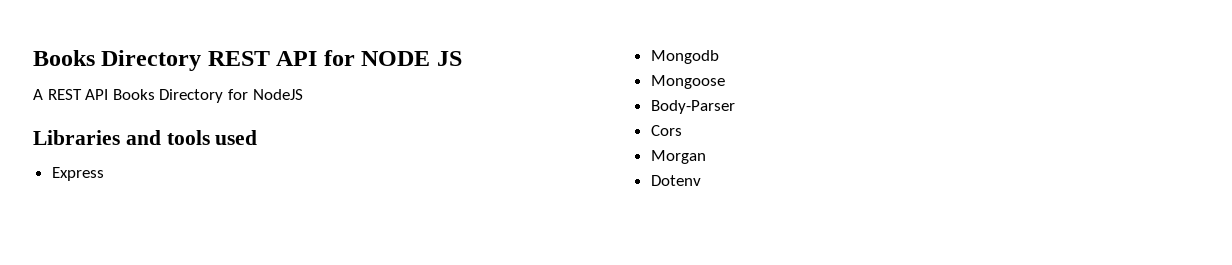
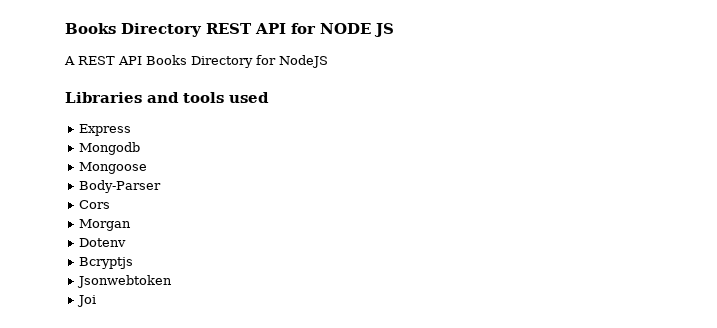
(701, 180) none -> [79,257,134,269] [77,275,173,288] [77,295,97,307] // Bcryptjs // Jsonwebtoken // Joi

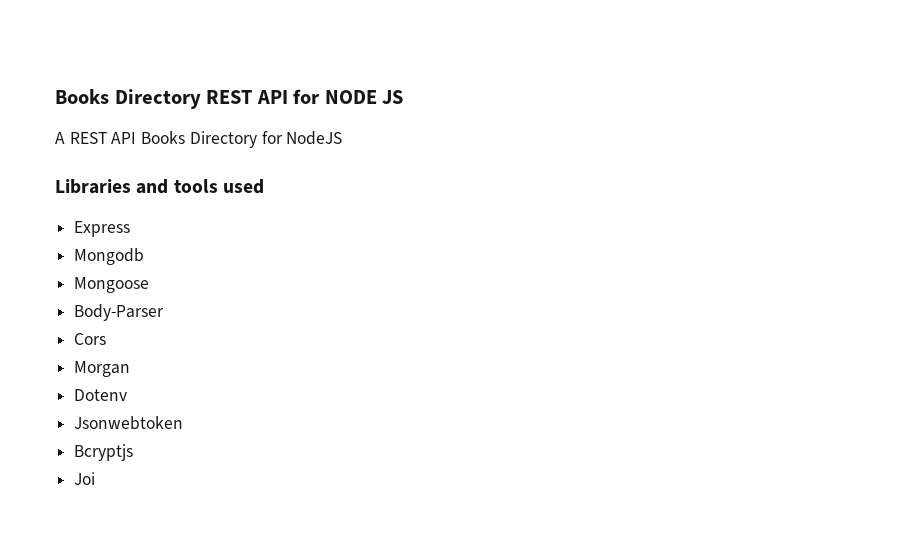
(127, 242) none -> [74,416,184,430] // Jsonwebtoken
[77,275,173,288] // Jsonwebtoken -> (134, 452) none

